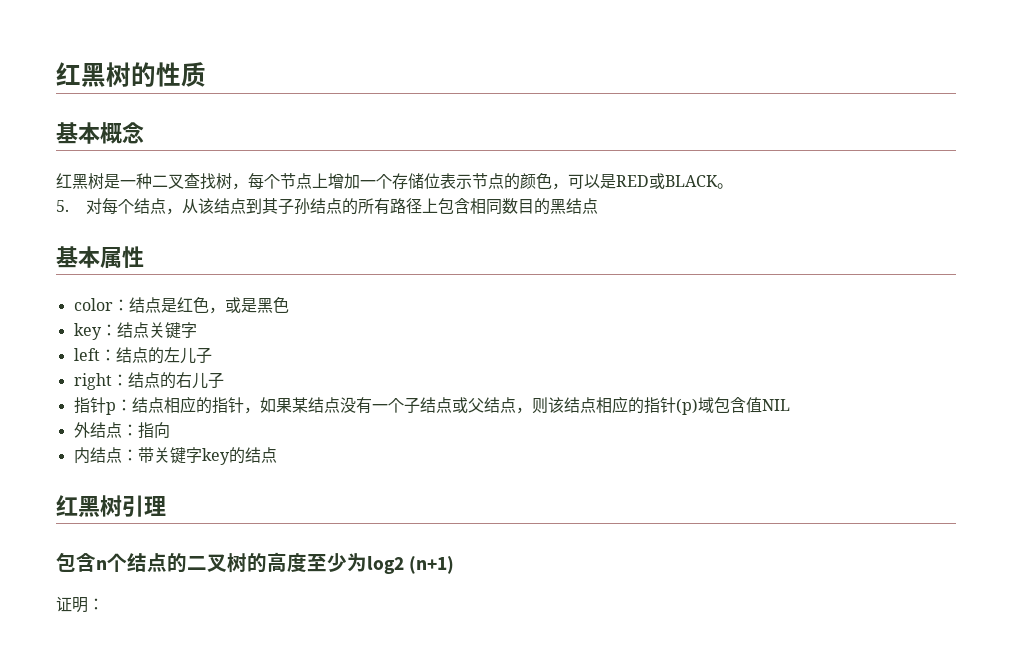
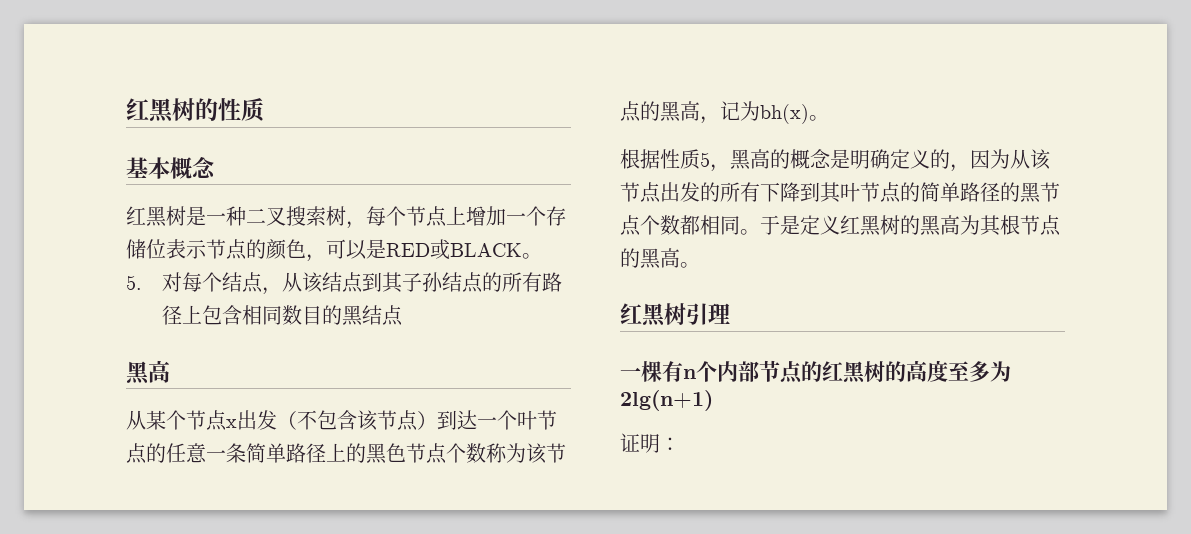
[184,173,216,189] 查找 -> [286,206,326,226] 搜索
[56,246,144,268] [73,297,289,314] [73,322,197,340] [73,347,212,364] [73,372,224,390] [73,396,790,415] [73,422,170,439] [73,447,277,465] [56,495,166,517] [56,552,455,574] 基本属性 // color：结点是红色，或是黑色 // key：结点关键字 // left：结点的左儿子 // right：结点的右儿子 // 指针p：结点相应的指针，如果某结点没有一个子结点或父结点，则该结点相应的指针(p)域包含值NIL // 外结点：指向 // 内结点：带关键字key的结点 // 红黑树引理 // 包含n个结点的二叉树的高度至少为log2 (n+1) -> [126,360,170,385] [126,410,557,431] [126,443,566,464] [620,101,829,124] [620,149,1051,172] [620,182,1060,203] [620,215,1061,236] [620,248,700,269] [620,303,730,327] [620,360,1011,384] [620,390,713,411] 黑高 // 从某个节点x出发（不包含该节点）到达一个叶节点的任意一条简单路径上的黑色节点个数称为该节点的黑高，记为bh(x)。 // 根据性质5，黑高的概念是明确定义的，因为从该节点出发的所有下降到其叶节点的简单路径的黑节点个数都相同。于是定义红黑树的黑高为其根节点的黑高。 // 红黑树引理 // 一棵有n个内部节点的红黑树的高度至多为2lg(n+1)

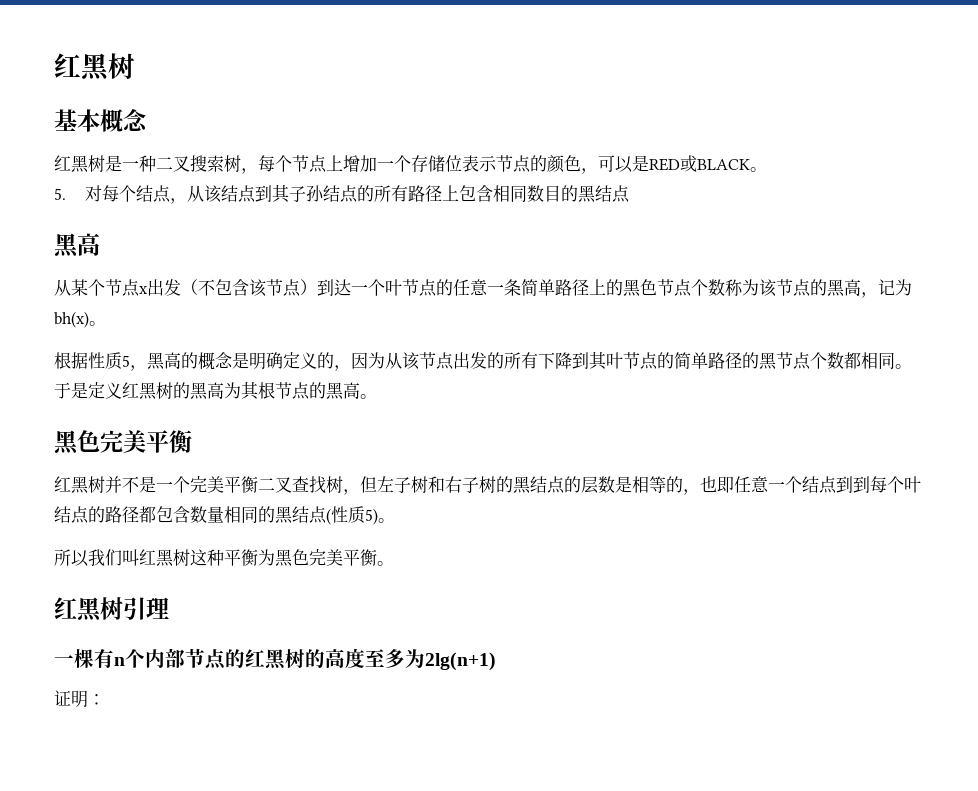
[126,98,264,123] 红黑树的性质 -> [54,53,135,81] 红黑树
(700, 265) none -> [54,430,192,455] [54,476,921,495] [54,506,395,525] [54,549,394,567] // 黑色完美平衡 // 红黑树并不是一个完美平衡二叉查找树，但左子树和右子树的黑结点的层数是相等的，也即任意一个结点到到每个叶结点的路径都包含数量相同的黑结点(性质5)。 // 所以我们叫红黑树这种平衡为黑色完美平衡。

